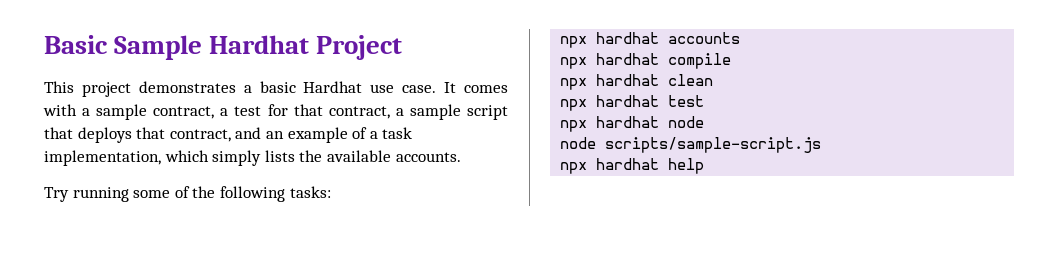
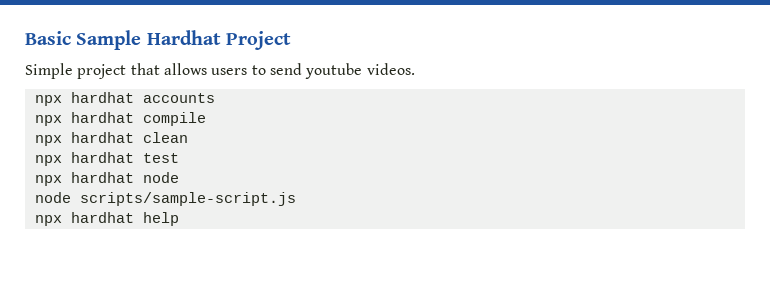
[44,81,509,97] [43,104,508,120] [44,127,413,143] [44,150,461,166] [44,186,331,202] This project demonstrates a basic Hardhat use case. It comes with a sample contract, a test for that contract, a sample script that deploys that contract, and an example of a task implementation, which simply lists the available accounts. // Try running some of the following tasks: -> [25,63,415,79] Simple project that allows users to send youtube videos.

